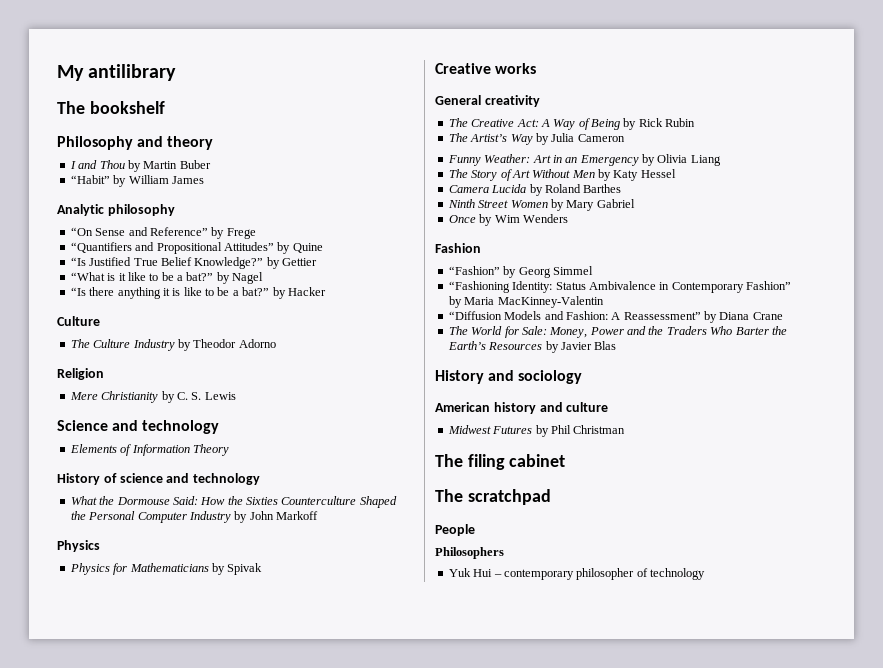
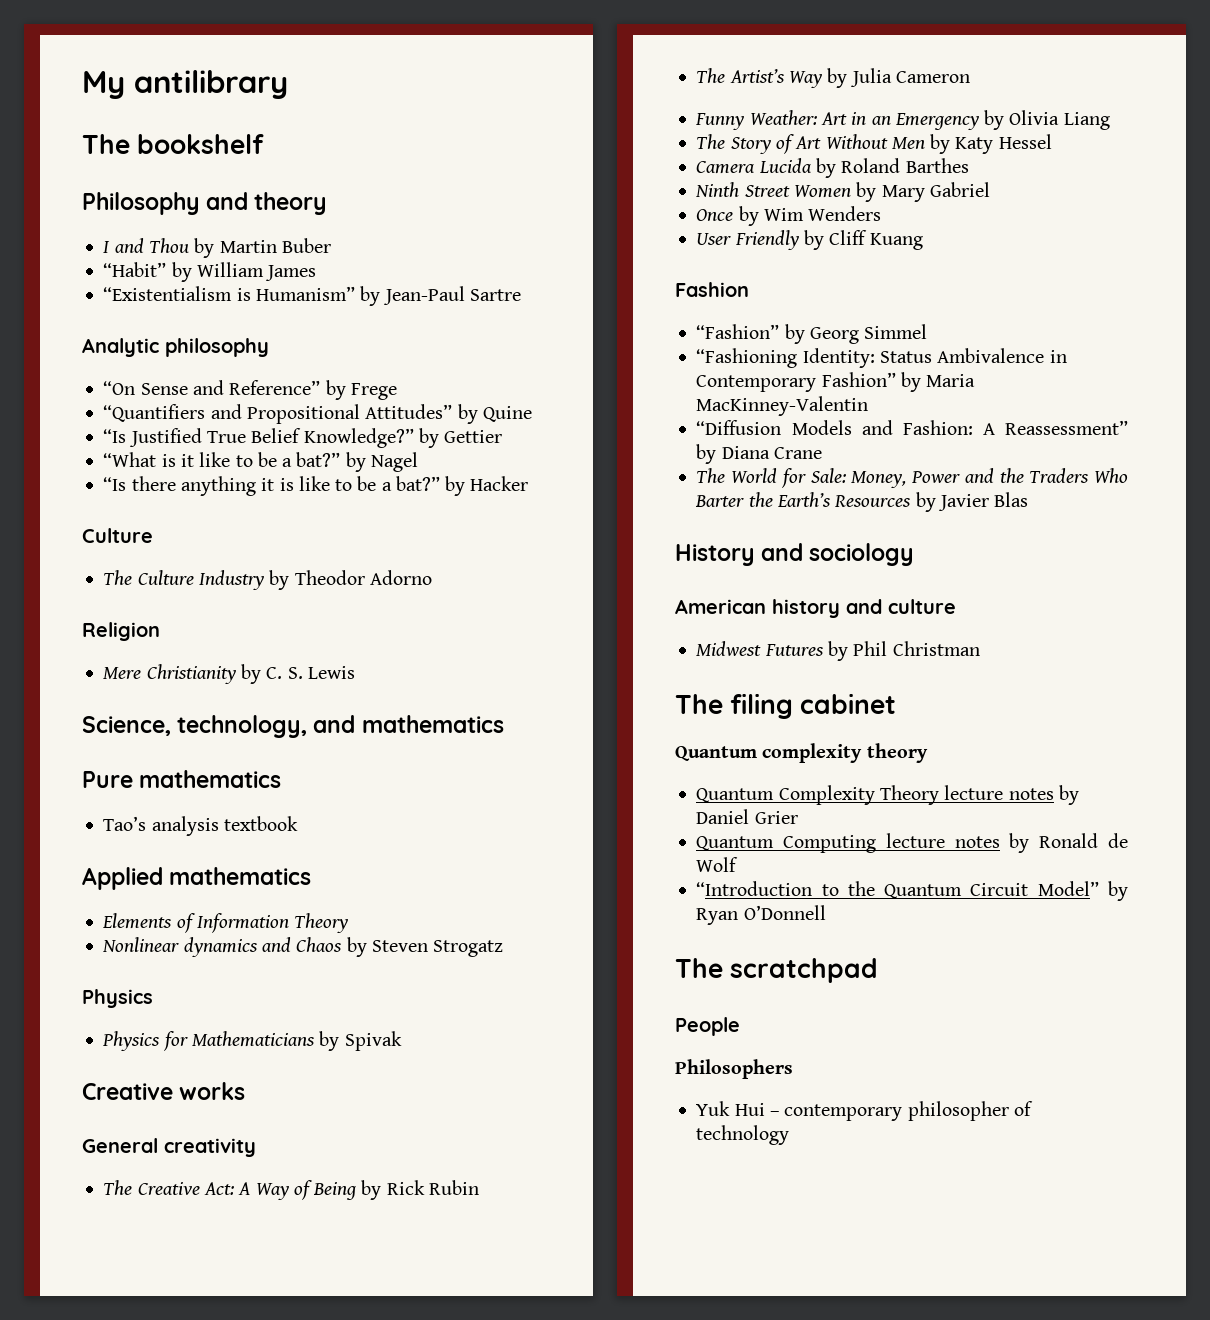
(204, 180) none -> [103,286,521,306] // “Existentialism is Humanism” by Jean-Paul Sartre
[57,420,220,434] [69,444,229,456] [57,473,261,485] [70,496,397,508] [70,511,318,523] Science and technology // Elements of Information Theory // History of science and technology // What the Dormouse Said: How the Sixties Counterculture Shaped the Personal Computer Industry by John Markoff -> [82,715,504,738] [82,770,282,788] [103,816,298,836] [82,867,312,890] [102,913,349,933] [102,937,504,957] Science, technology, and mathematics // Pure mathematics // Tao’s analysis textbook // Applied mathematics // Elements of Information Theory // Nonlinear dynamics and Chaos by Steven Strogatz
(568, 218) none -> [696,230,923,250] // User Friendly by Cliff Kuang
(566, 460) none -> [675,743,928,763] [696,785,1079,805] [696,809,798,824] [696,833,1128,853] [696,857,739,872] [696,881,1128,901] [696,905,826,925] // Quantum complexity theory // Quantum Complexity Theory lecture notes by Daniel Grier // Quantum Computing lecture notes by Ronald de Wolf // “Introduction to the Quantum Circuit Model” by Ryan O’Donnell

